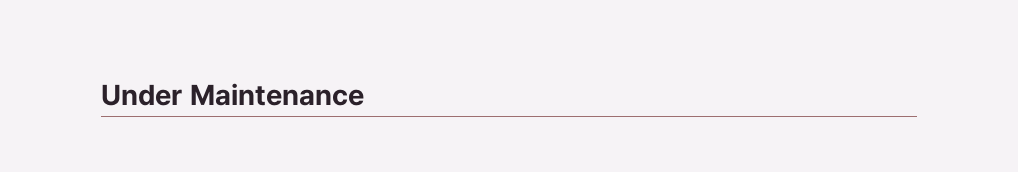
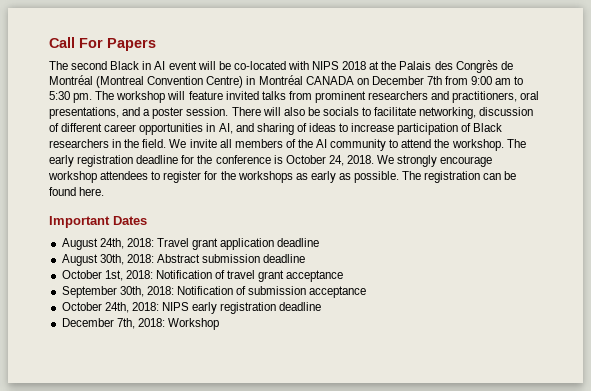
[101,83,364,106] Under Maintenance -> [49,37,156,51] [49,60,513,73] [49,75,524,88] [49,91,540,103] [49,107,534,119] [49,123,503,135] [49,139,526,151] [49,155,493,167] [48,171,517,183] [49,187,105,196] [49,216,147,228] [61,238,320,250] [61,254,306,266] [61,270,344,282] [61,286,367,298] [61,302,322,314] [61,318,219,330] Call For Papers // The second Black in AI event will be co-located with NIPS 2018 at the Palais des Congrès de Montréal (Montreal Convention Centre) in Montréal CANADA on December 7th from 9:00 am to 5:30 pm. The workshop will feature invited talks from prominent researchers and practitioners, oral presentations, and a poster session. There will also be socials to facilitate networking, discussion of different career opportunities in AI, and sharing of ideas to increase participation of Black researchers in the field. We invite all members of the AI community to attend the workshop. The early registration deadline for the conference is October 24, 2018. We strongly encourage workshop attendees to register for the workshops as early as possible. The registration can be found here. // Important Dates // August 24th, 2018: Travel grant application deadline // August 30th, 2018: Abstract submission deadline // October 1st, 2018: Notification of travel grant acceptance // September 30th, 2018: Notification of submission acceptance // October 24th, 2018: NIPS early registration deadline // December 7th, 2018: Workshop

